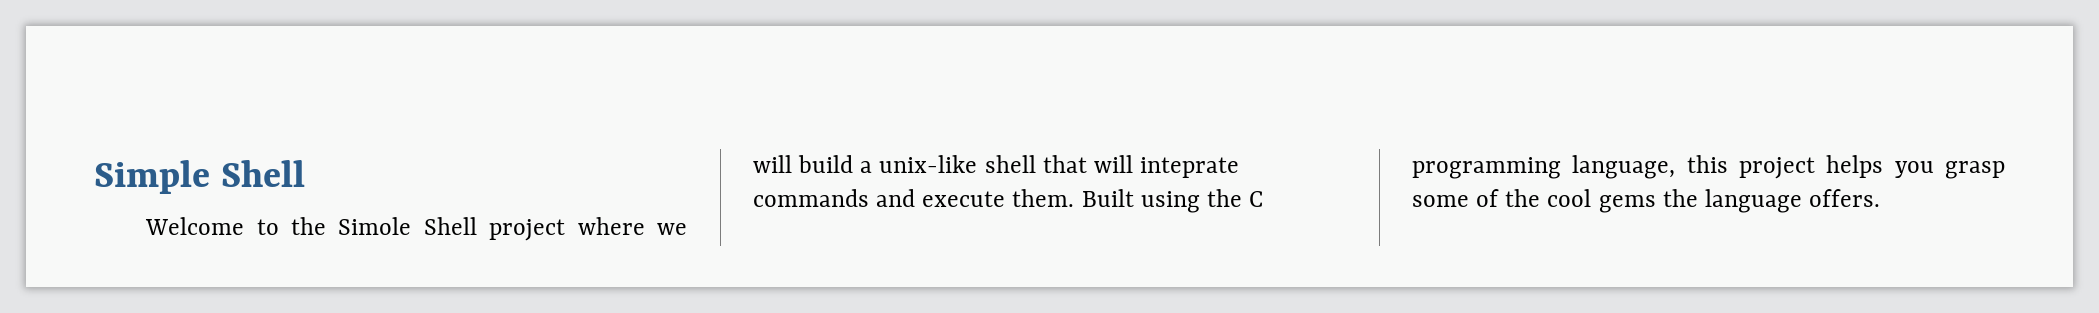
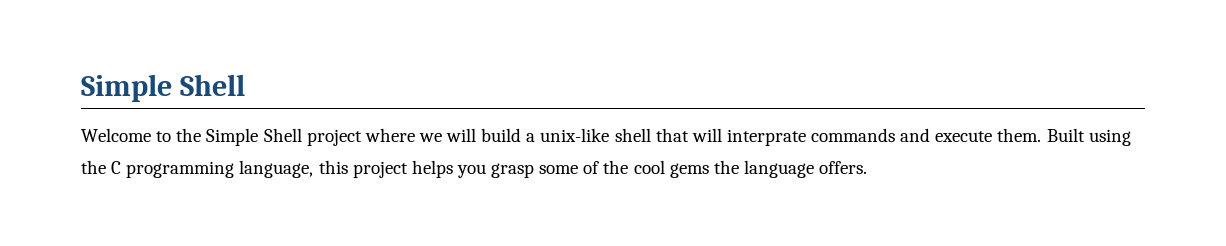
[338,217,412,235] Simole -> [206,128,259,146] Simple
[1140,157,1240,178] inteprate -> [726,129,806,146] interprate

